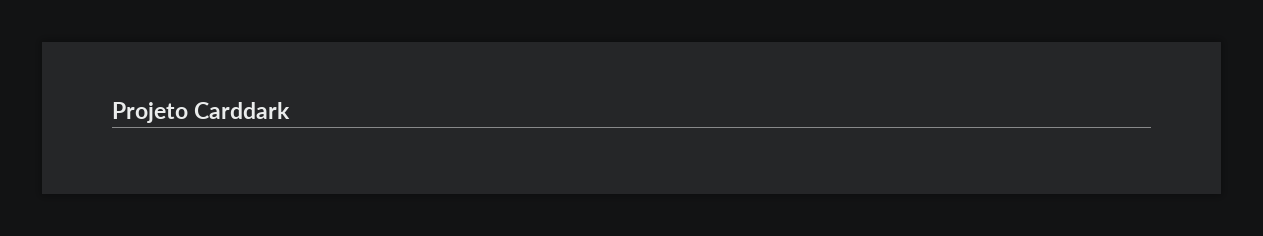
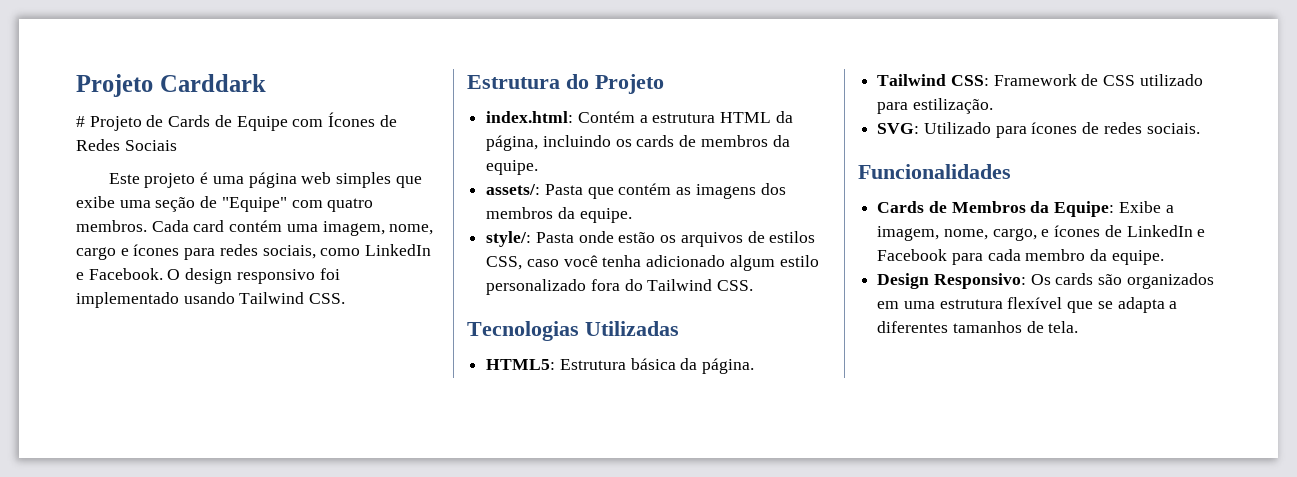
(291, 110) none -> [76,112,397,131] [76,139,177,151] [108,172,422,188] [76,196,374,212] [76,220,434,236] [76,244,432,260] [76,268,340,284] [76,292,346,308] [467,74,664,94] [486,111,793,123] [486,135,790,151] [486,160,539,175] [486,183,786,199] [486,207,632,223] [486,231,816,247] [486,255,819,271] [486,279,754,295] [467,321,679,341] [486,358,755,374] [877,74,1203,86] [877,98,993,114] [877,122,1200,138] [858,164,1011,179] [877,201,1174,217] [877,225,1206,241] [877,249,1164,265] [877,273,1214,289] [877,297,1178,313] [877,321,1079,333] // # Projeto de Cards de Equipe com Ícones de Redes Sociais // Este projeto é uma página web simples que exibe uma seção de "Equipe" com quatro membros. Cada card contém uma imagem, nome, cargo e ícones para redes sociais, como LinkedIn e Facebook. O design responsivo foi implementado usando Tailwind CSS. // Estrutura do Projeto // index.html: Contém a estrutura HTML da página, incluindo os cards de membros da equipe. // assets/: Pasta que contém as imagens dos membros da equipe. // style/: Pasta onde estão os arquivos de estilos CSS, caso você tenha adicionado algum estilo personalizado fora do Tailwind CSS. // Tecnologias Utilizadas // HTML5: Estrutura básica da página. // Tailwind CSS: Framework de CSS utilizado para estilização. // SVG: Utilizado para ícones de redes sociais. // Funcionalidades // Cards de Membros da Equipe: Exibe a imagem, nome, cargo, e ícones de LinkedIn e Facebook para cada membro da equipe. // Design Responsivo: Os cards são organizados em uma estrutura flexível que se adapta a diferentes tamanhos de tela.

